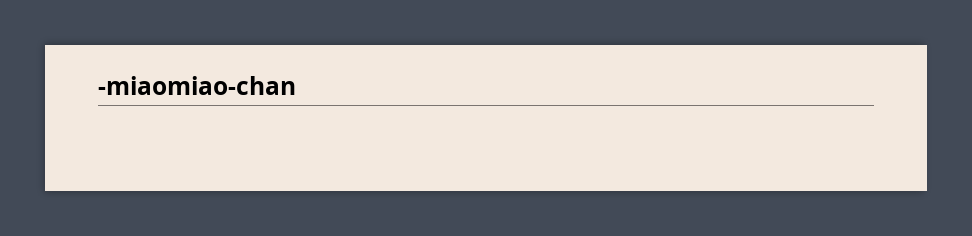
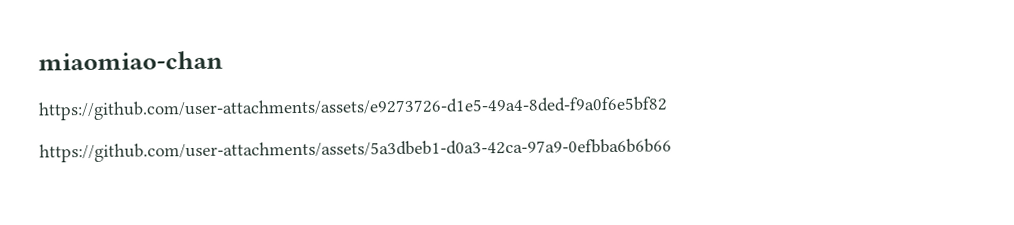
[98,76,296,95] -miaomiao-chan -> [38,50,223,71] [38,96,668,121] [39,138,672,163] miaomiao-chan // https://github.com/user-attachments/assets/e9273726-d1e5-49a4-8ded-f9a0f6e5bf82 // https://github.com/user-attachments/assets/5a3dbeb1-d0a3-42ca-97a9-0efbba6b6b66

